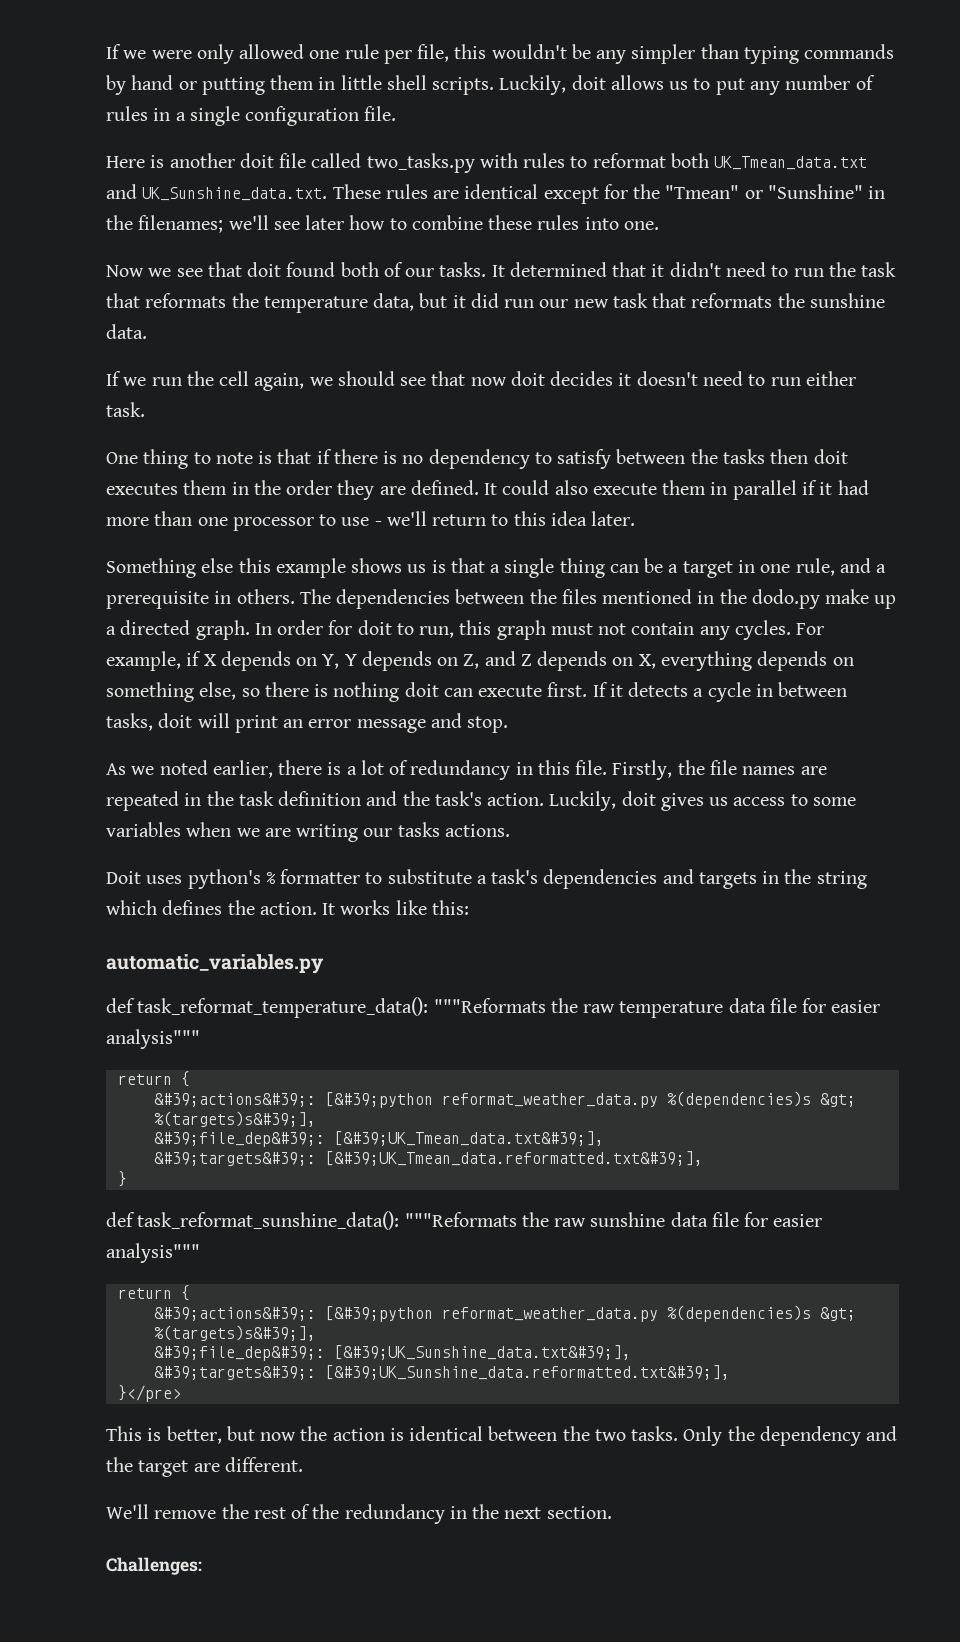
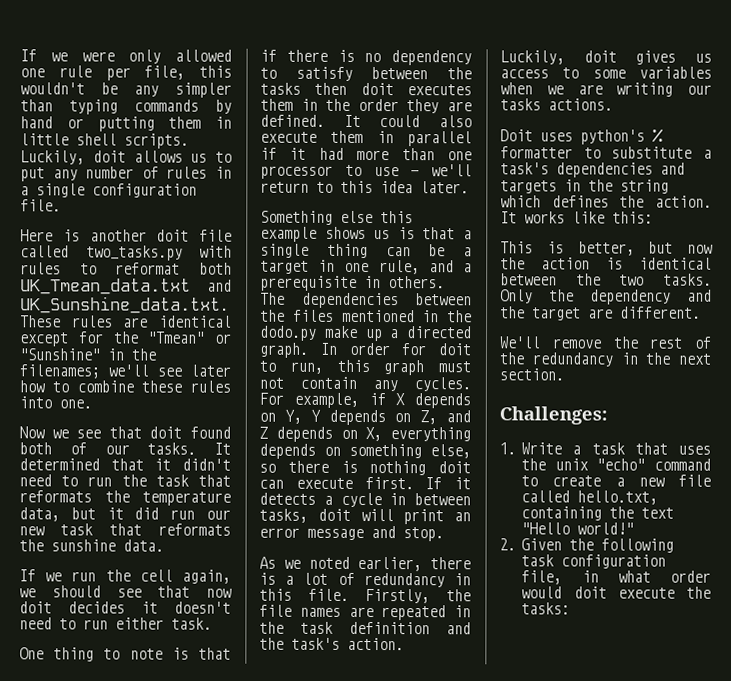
[106,954,324,974] [106,997,881,1018] [106,1029,200,1049] [117,1071,190,1087] [153,1091,856,1108] [153,1111,316,1127] [153,1131,604,1147] [153,1151,703,1166] [117,1171,127,1187] [106,1211,823,1230] [106,1243,200,1263] [117,1285,190,1301] [153,1305,856,1322] [153,1325,316,1341] [153,1345,631,1361] [153,1365,730,1380] [117,1385,181,1402] // automatic_variables.py // def task_reformat_temperature_data(): """Reformats the raw temperature data file for easier analysis""" // return { // &#39;actions&#39;: [&#39;python reformat_weather_data.py %(dependencies)s &gt; %(targets)s&#39;], // &#39;file_dep&#39;: [&#39;UK_Tmean_data.txt&#39;], // &#39;targets&#39;: [&#39;UK_Tmean_data.reformatted.txt&#39;], // } // def task_reformat_sunshine_data(): """Reformats the raw sunshine data file for easier analysis""" // return { // &#39;actions&#39;: [&#39;python reformat_weather_data.py %(dependencies)s &gt; %(targets)s&#39;], // &#39;file_dep&#39;: [&#39;UK_Sunshine_data.txt&#39;], // &#39;targets&#39;: [&#39;UK_Sunshine_data.reformatted.txt&#39;], // }</pre> -> (653, 217) none
(202, 1566) none -> [499,442,711,455] [521,458,711,471] [521,474,711,487] [521,490,659,505] [521,506,675,521] [521,522,635,535] [499,538,675,553] [521,554,667,569] [521,570,711,585] [521,586,711,599] [521,602,571,615] // 1. Write a task that uses the unix "echo" command to create a new file called hello.txt, containing the text "Hello world!" // 2. Given the following task configuration file, in what order would doit execute the tasks:

